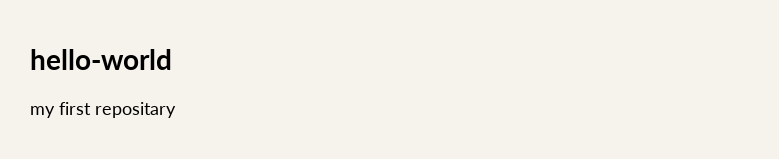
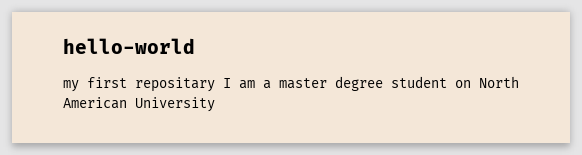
(176, 110) none -> [223,76,519,91] [63,97,215,112] I am a master degree student on North American University

